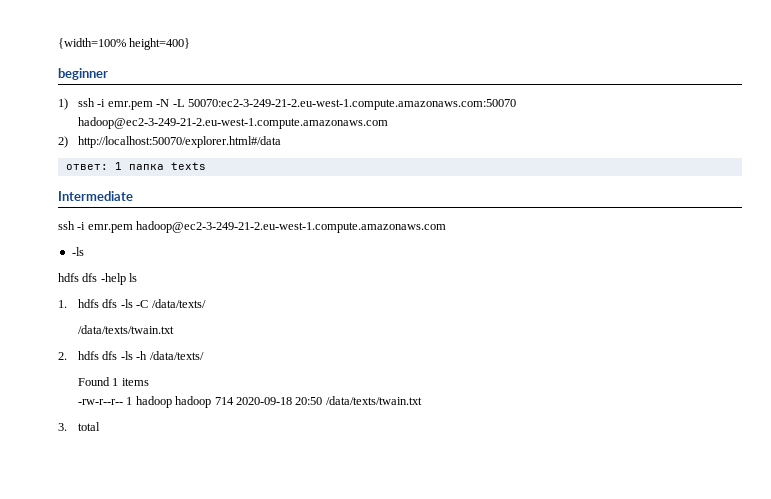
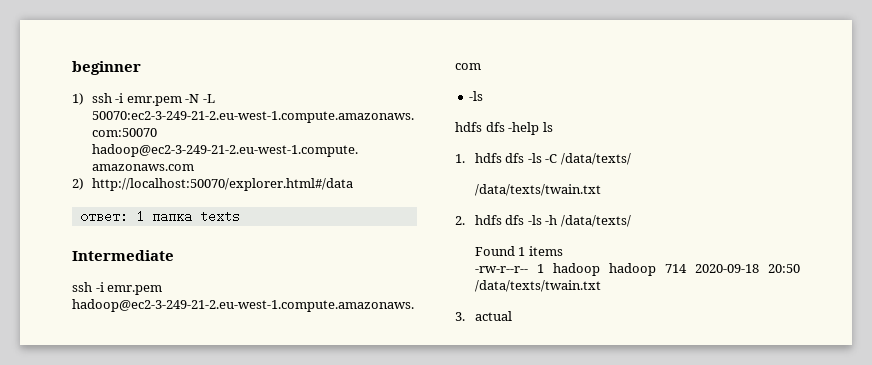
[58,38,191,50] {width=100% height=400} // -> (72, 68) none
[78,422,101,431] total -> [474,311,512,321] actual

